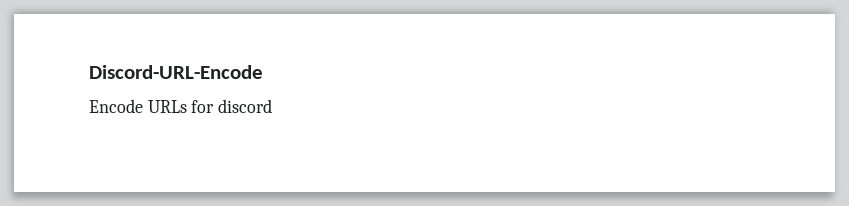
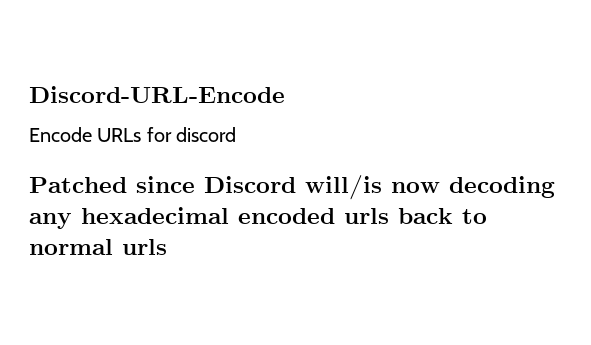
(273, 106) none -> [29,175,555,200] [29,207,487,229] [29,239,167,255] // Patched since Discord will/is now decoding any hexadecimal encoded urls back to normal urls

